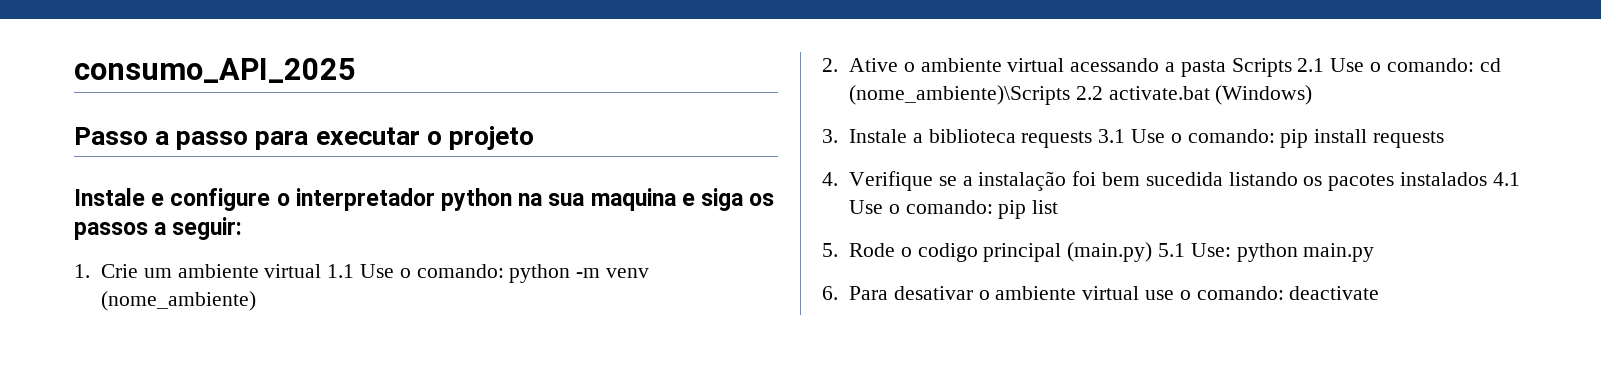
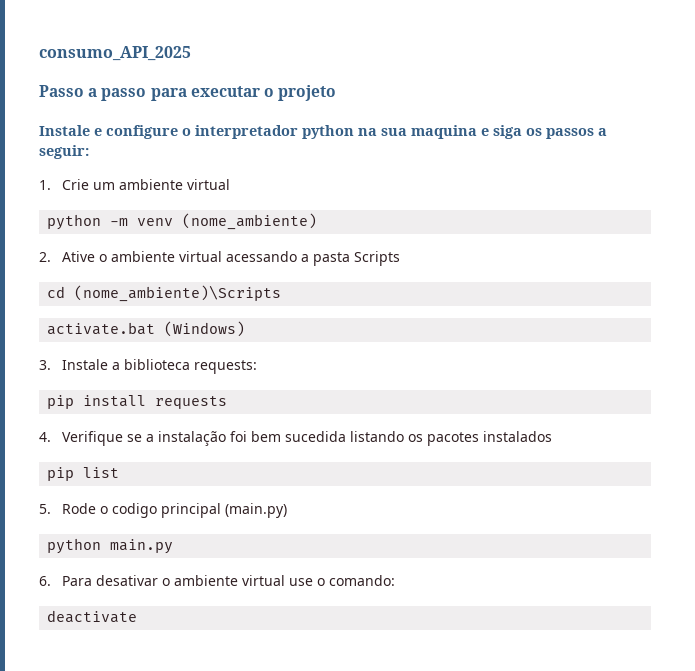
[327,264,504,278] 1.1 Use o comando: -> (230, 184) //
[1297,58,1474,72] 2.1 Use o comando: -> (400, 258) //
[1075,86,1103,100] 2.2 -> (282, 293) //
[1021,129,1275,148] requests 3.1 Use o comando: -> [193,360,257,374] requests: //
[1492,172,1520,186] [849,200,993,214] 4.1 Use o comando: -> (552, 436) //
[1158,243,1231,257] 5.1 Use: -> (287, 510) //
(1284, 293) none -> (395, 580) //

